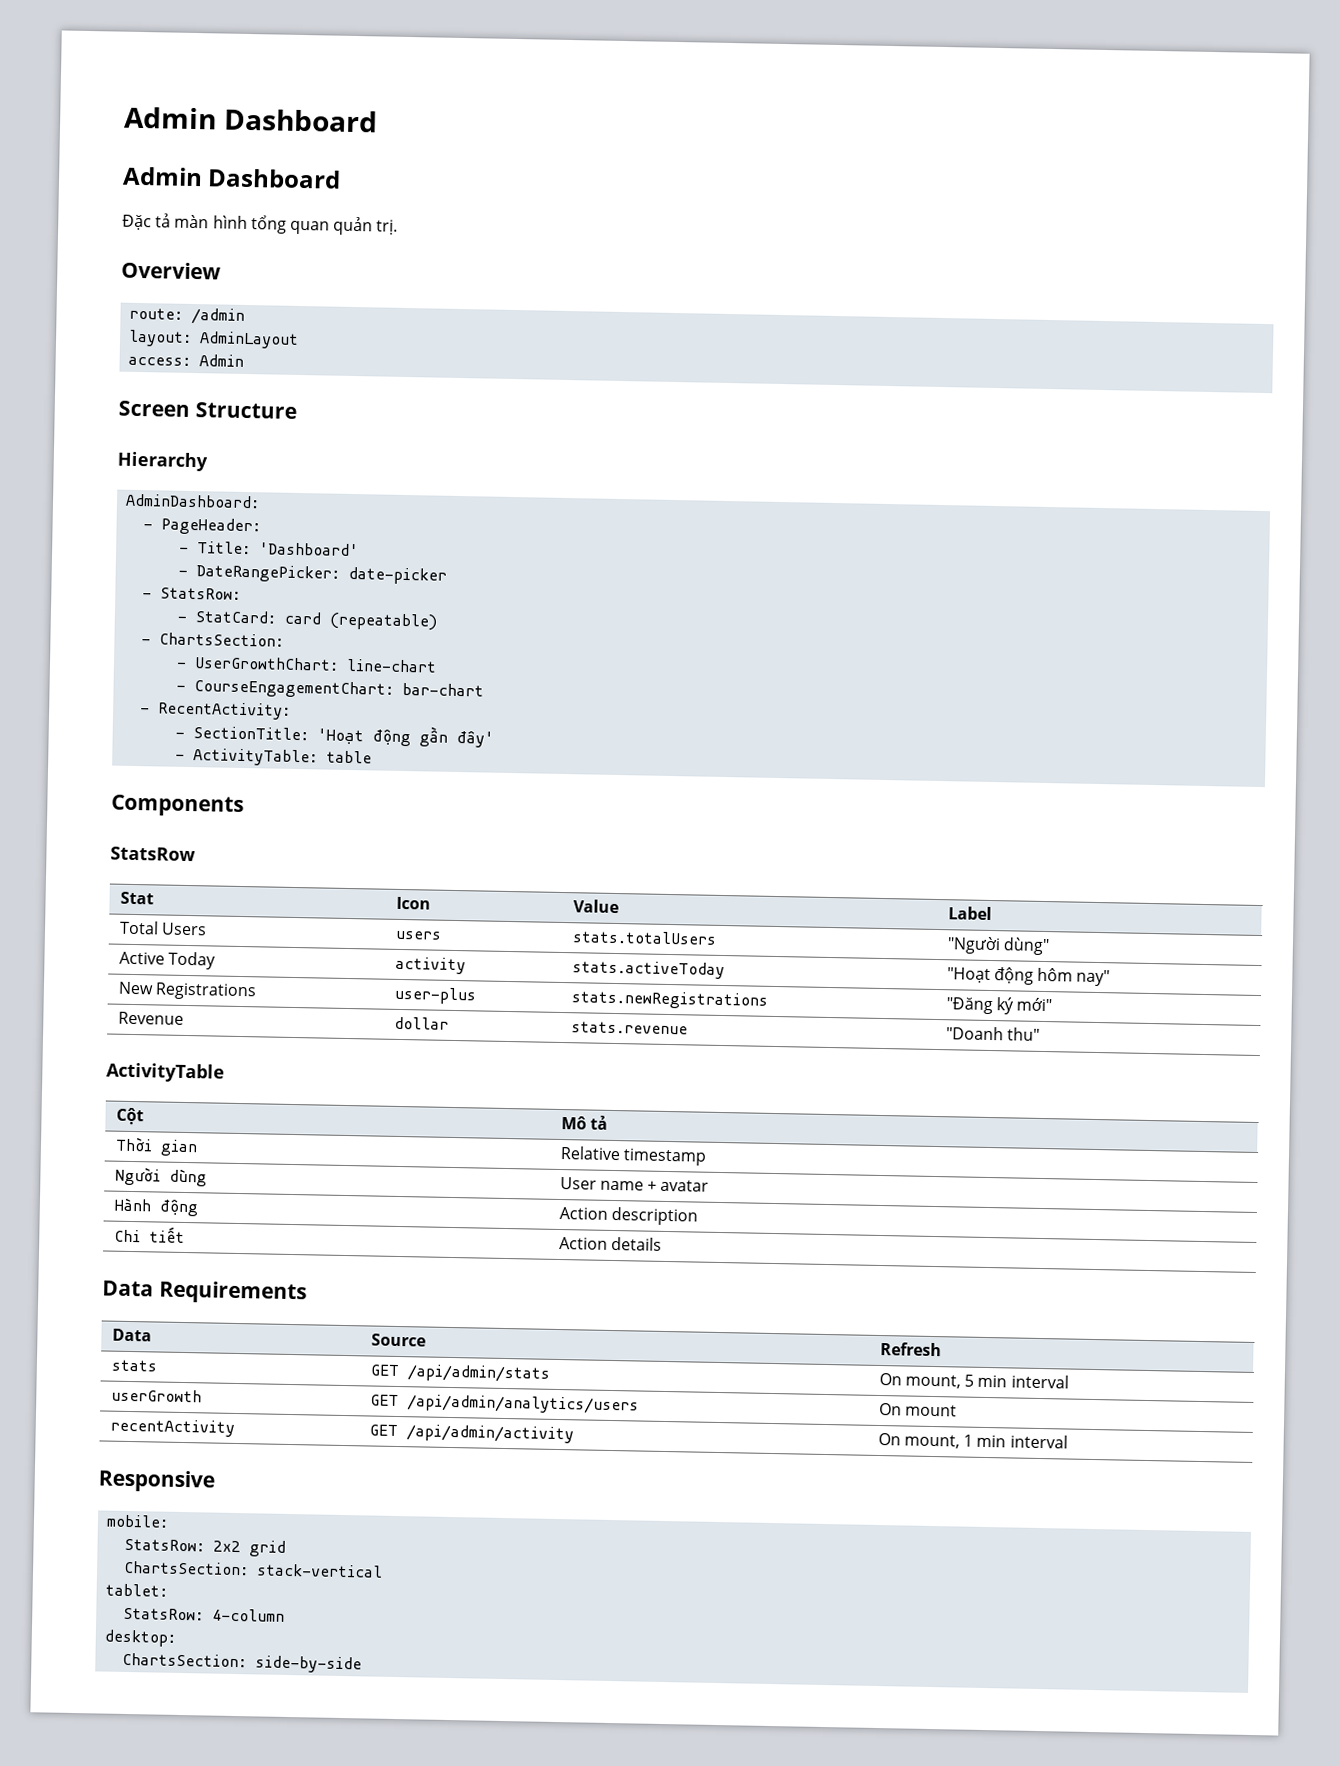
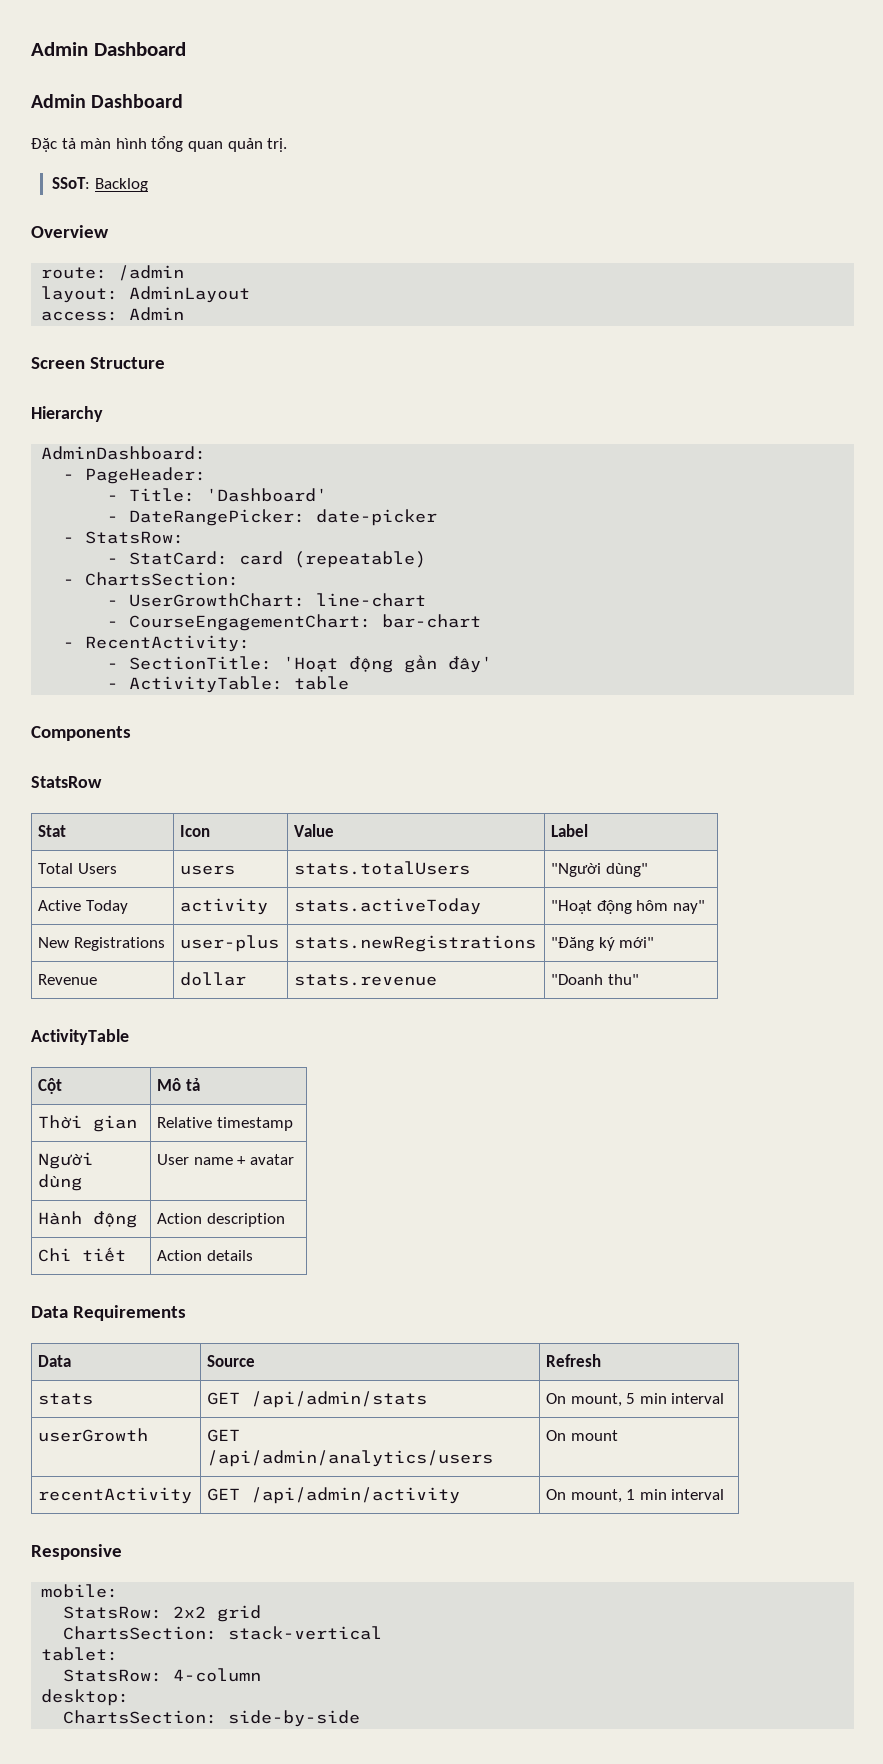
(399, 227) none -> [52,177,148,192] // SSoT: Backlog

